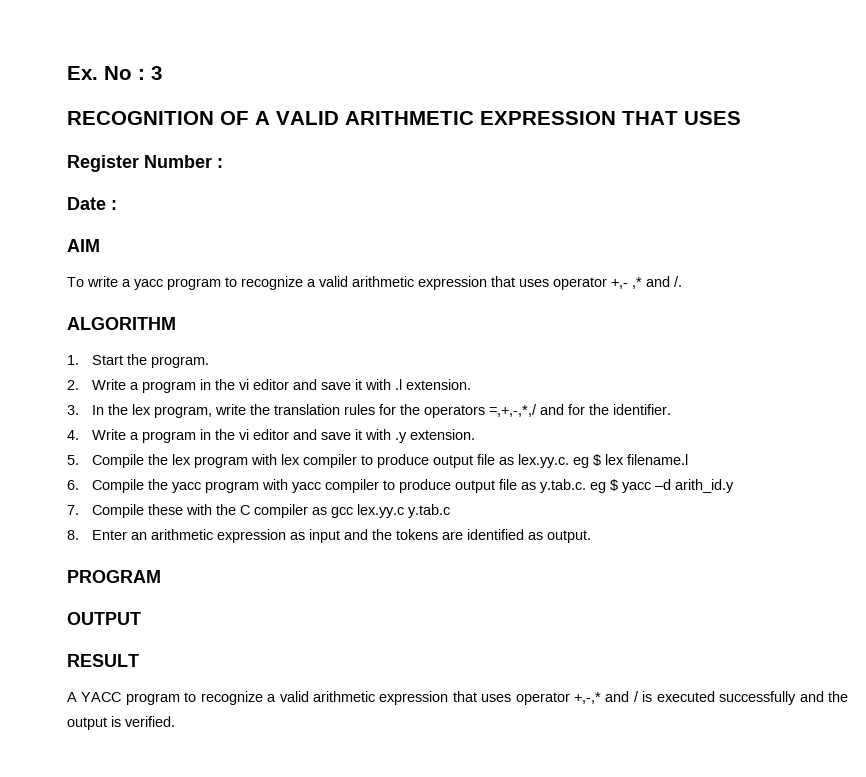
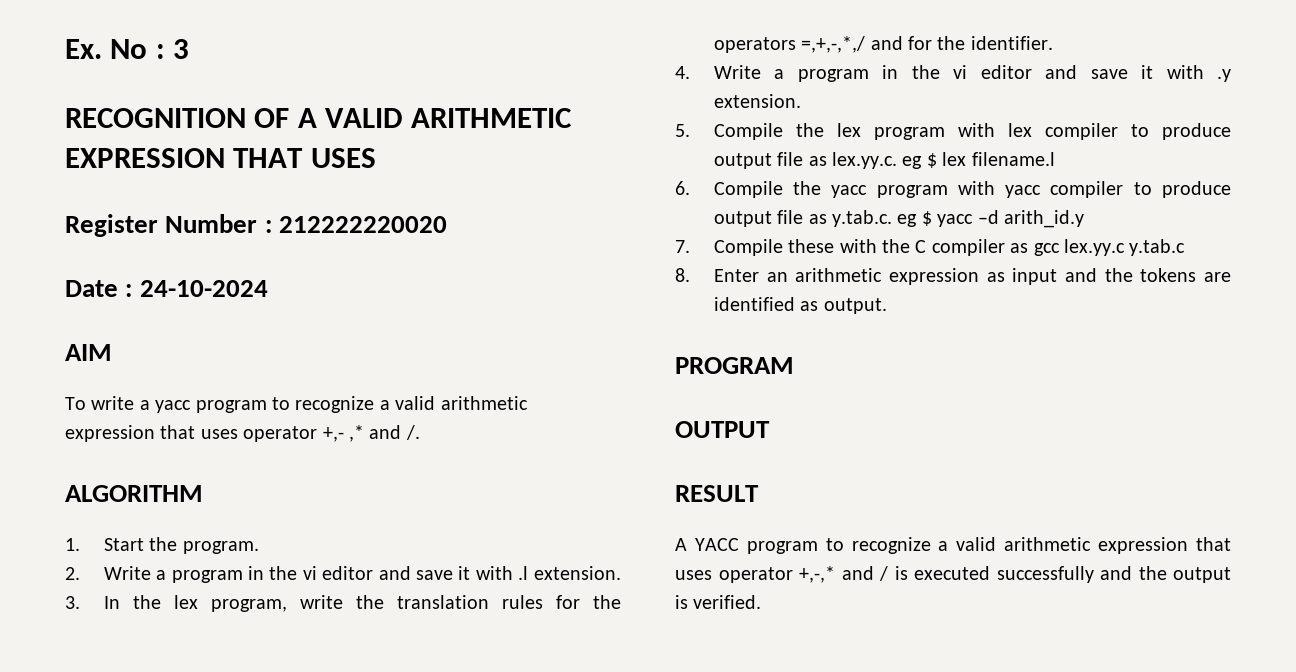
(223, 163) none -> [278,216,447,233] 212222220020
(117, 205) none -> [139,280,268,297] 24-10-2024

